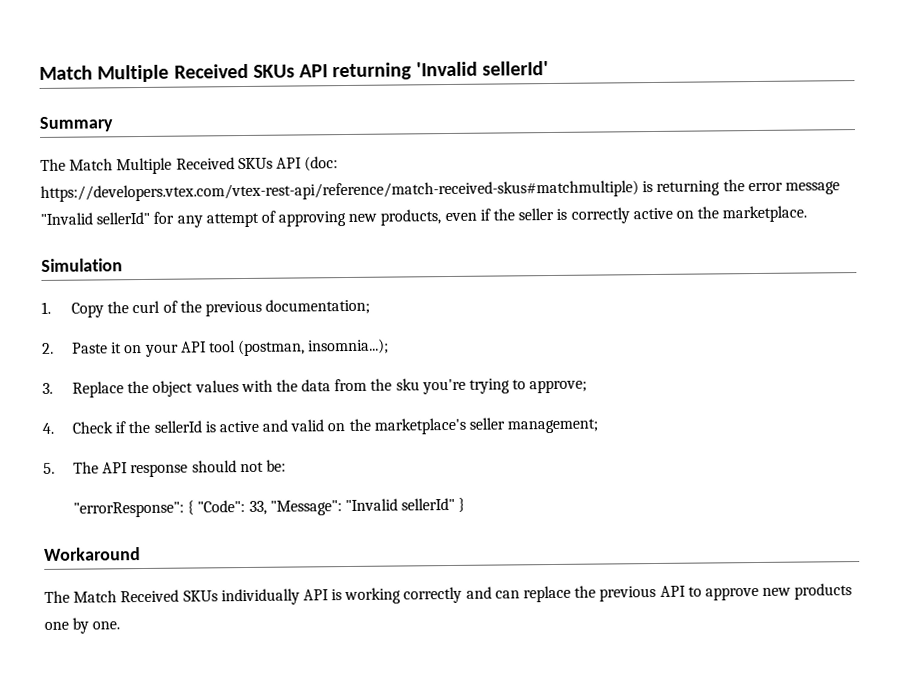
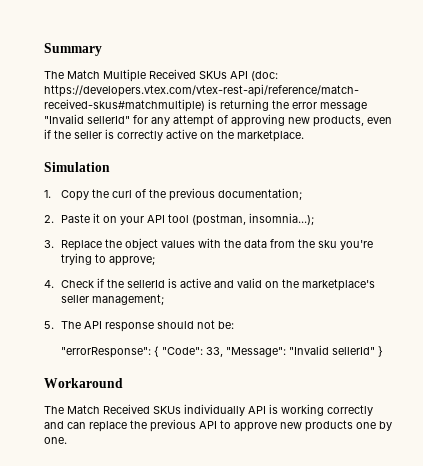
[39,61,549,83] Match Multiple Received SKUs API returning 'Invalid sellerId' // -> (44, 49) none

